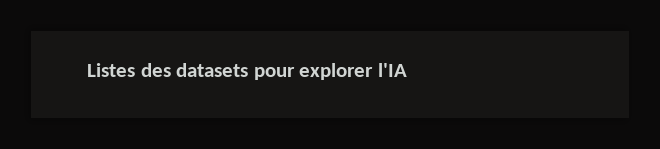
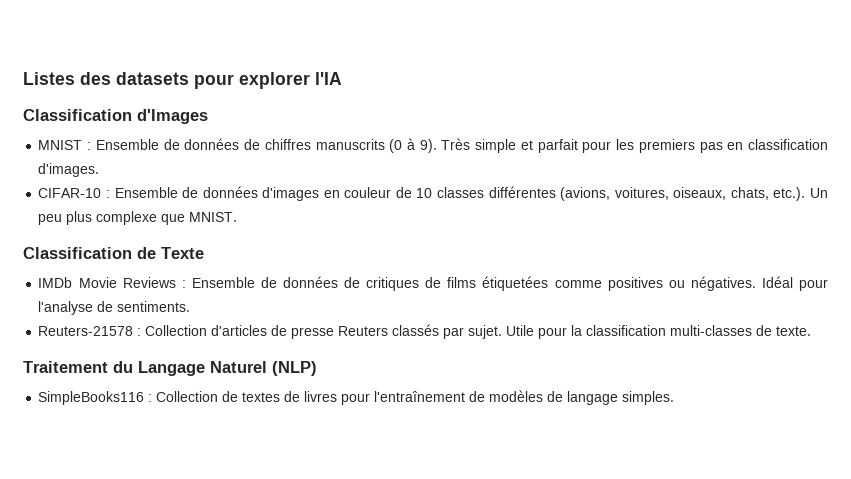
(407, 70) none -> [23,109,208,124] [38,138,829,153] [38,163,100,177] [38,186,829,201] [38,211,238,225] [23,247,204,259] [38,276,829,291] [38,301,191,315] [38,324,812,339] [23,361,317,376] [38,390,675,405] // Classification d'Images // MNIST : Ensemble de données de chiffres manuscrits (0 à 9). Très simple et parfait pour les premiers pas en classification d'images. // CIFAR-10 : Ensemble de données d'images en couleur de 10 classes différentes (avions, voitures, oiseaux, chats, etc.). Un peu plus complexe que MNIST. // Classification de Texte // IMDb Movie Reviews : Ensemble de données de critiques de films étiquetées comme positives ou négatives. Idéal pour l'analyse de sentiments. // Reuters-21578 : Collection d'articles de presse Reuters classés par sujet. Utile pour la classification multi-classes de texte. // Traitement du Langage Naturel (NLP) // SimpleBooks116 : Collection de textes de livres pour l'entraînement de modèles de langage simples.

